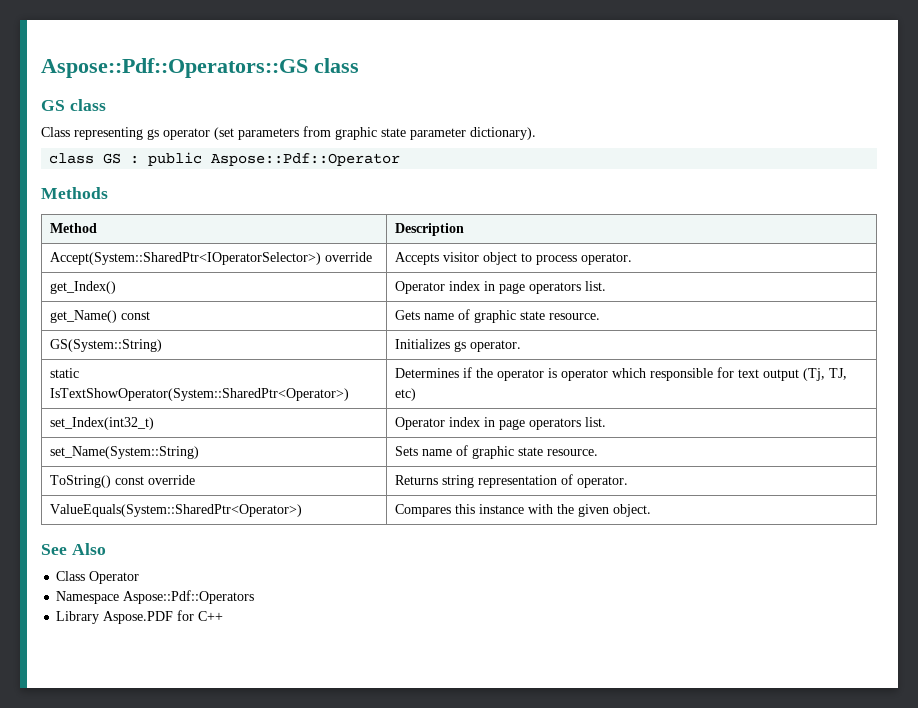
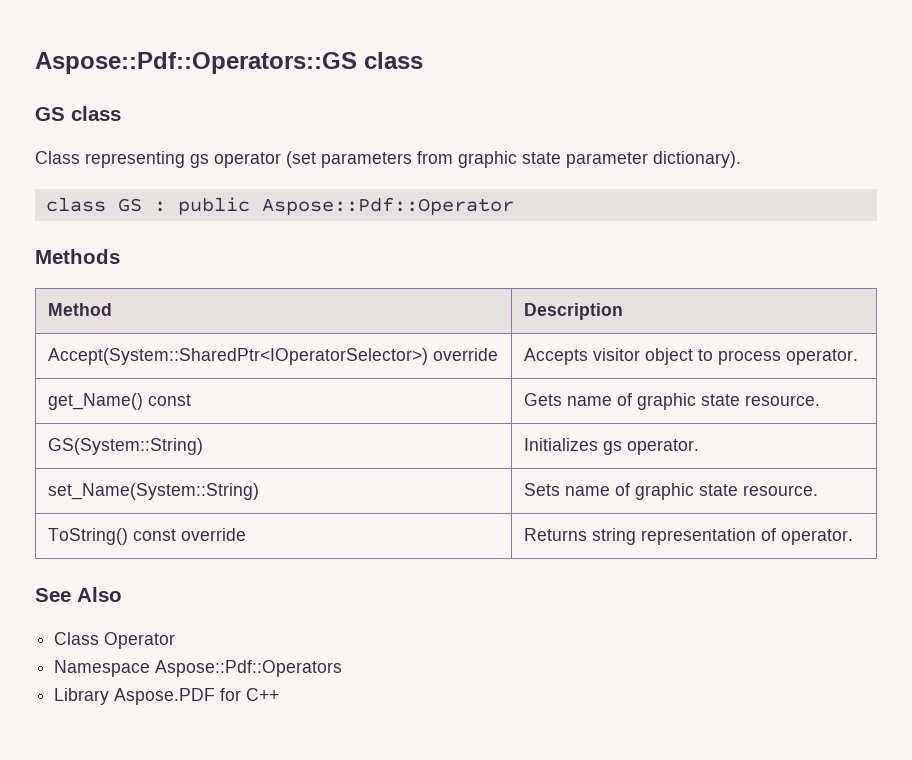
[50,281,117,294] [395,281,607,294] // get_Index() | Operator index in page operators list. -> (858, 357) none
[50,368,80,378] [50,388,350,401] [395,367,848,381] [395,388,417,401] [50,417,155,430] [395,417,607,430] // static IsTextShowOperator(System::SharedPtr<Operator>) | Determines if the operator is operator which responsible for text output (Tj, TJ, etc) // set_Index(int32_t) | Operator index in page operators list. -> (699, 447) none
[50,504,303,517] [395,504,652,517] // ValueEquals(System::SharedPtr<Operator>) | Compares this instance with the given object. -> (853, 537) none

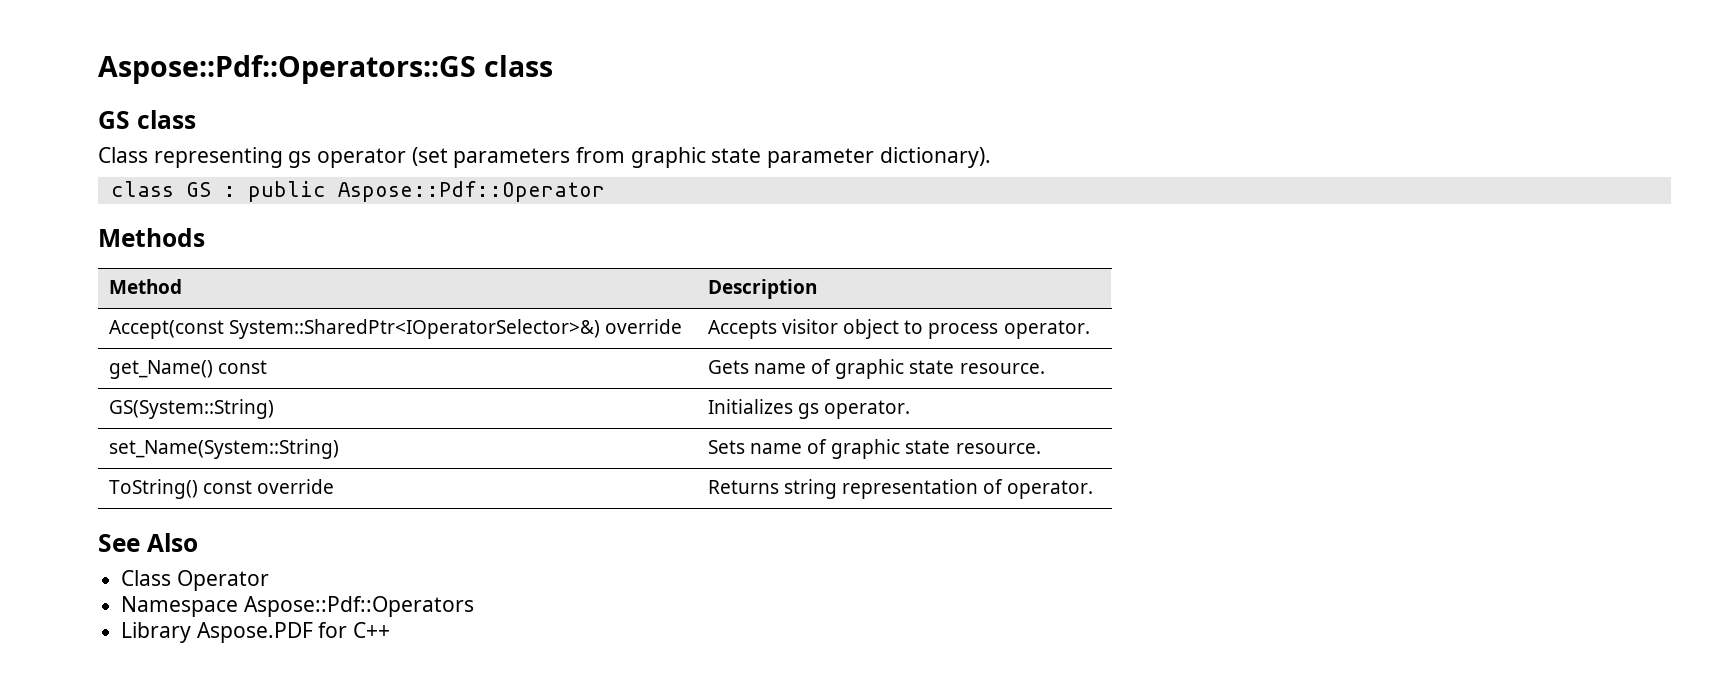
[47,348,428,365] Accept(System::SharedPtr<IOperatorSelector>) -> [108,319,601,339] Accept(const System::SharedPtr<IOperatorSelector>&)

